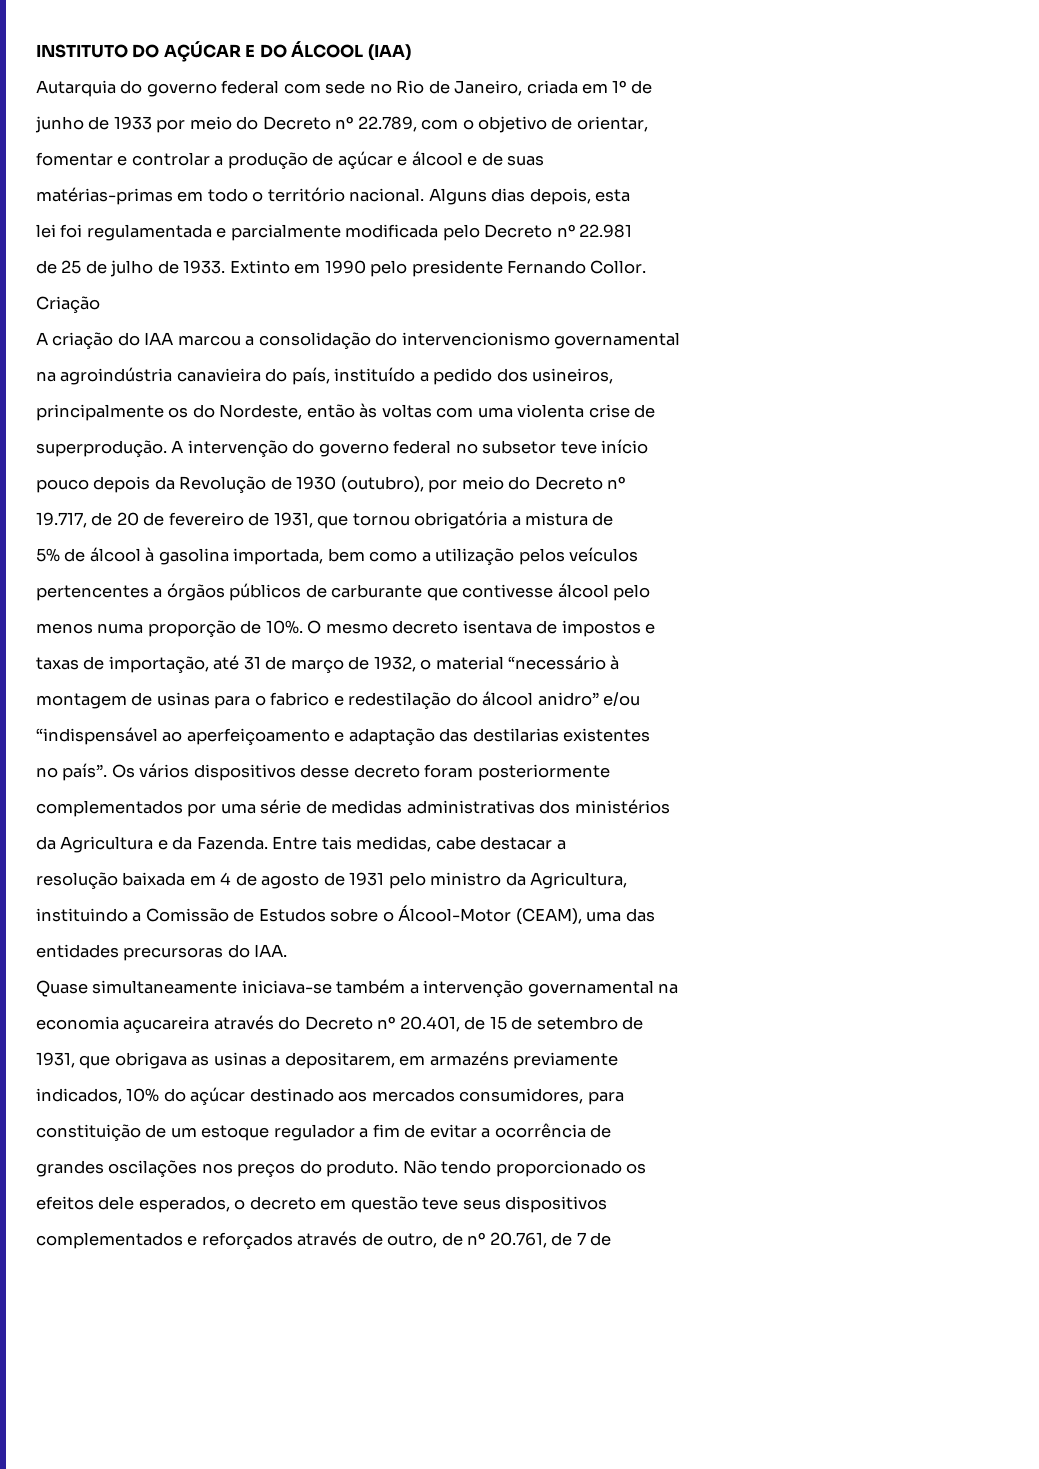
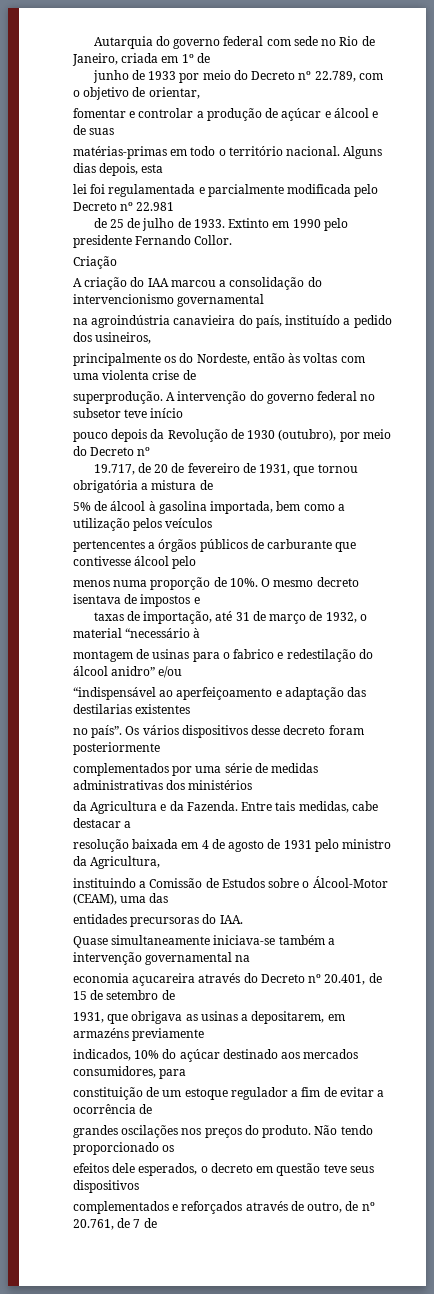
[36,41,411,62] INSTITUTO DO AÇÚCAR E DO ÁLCOOL (IAA) // -> (93, 42) none

